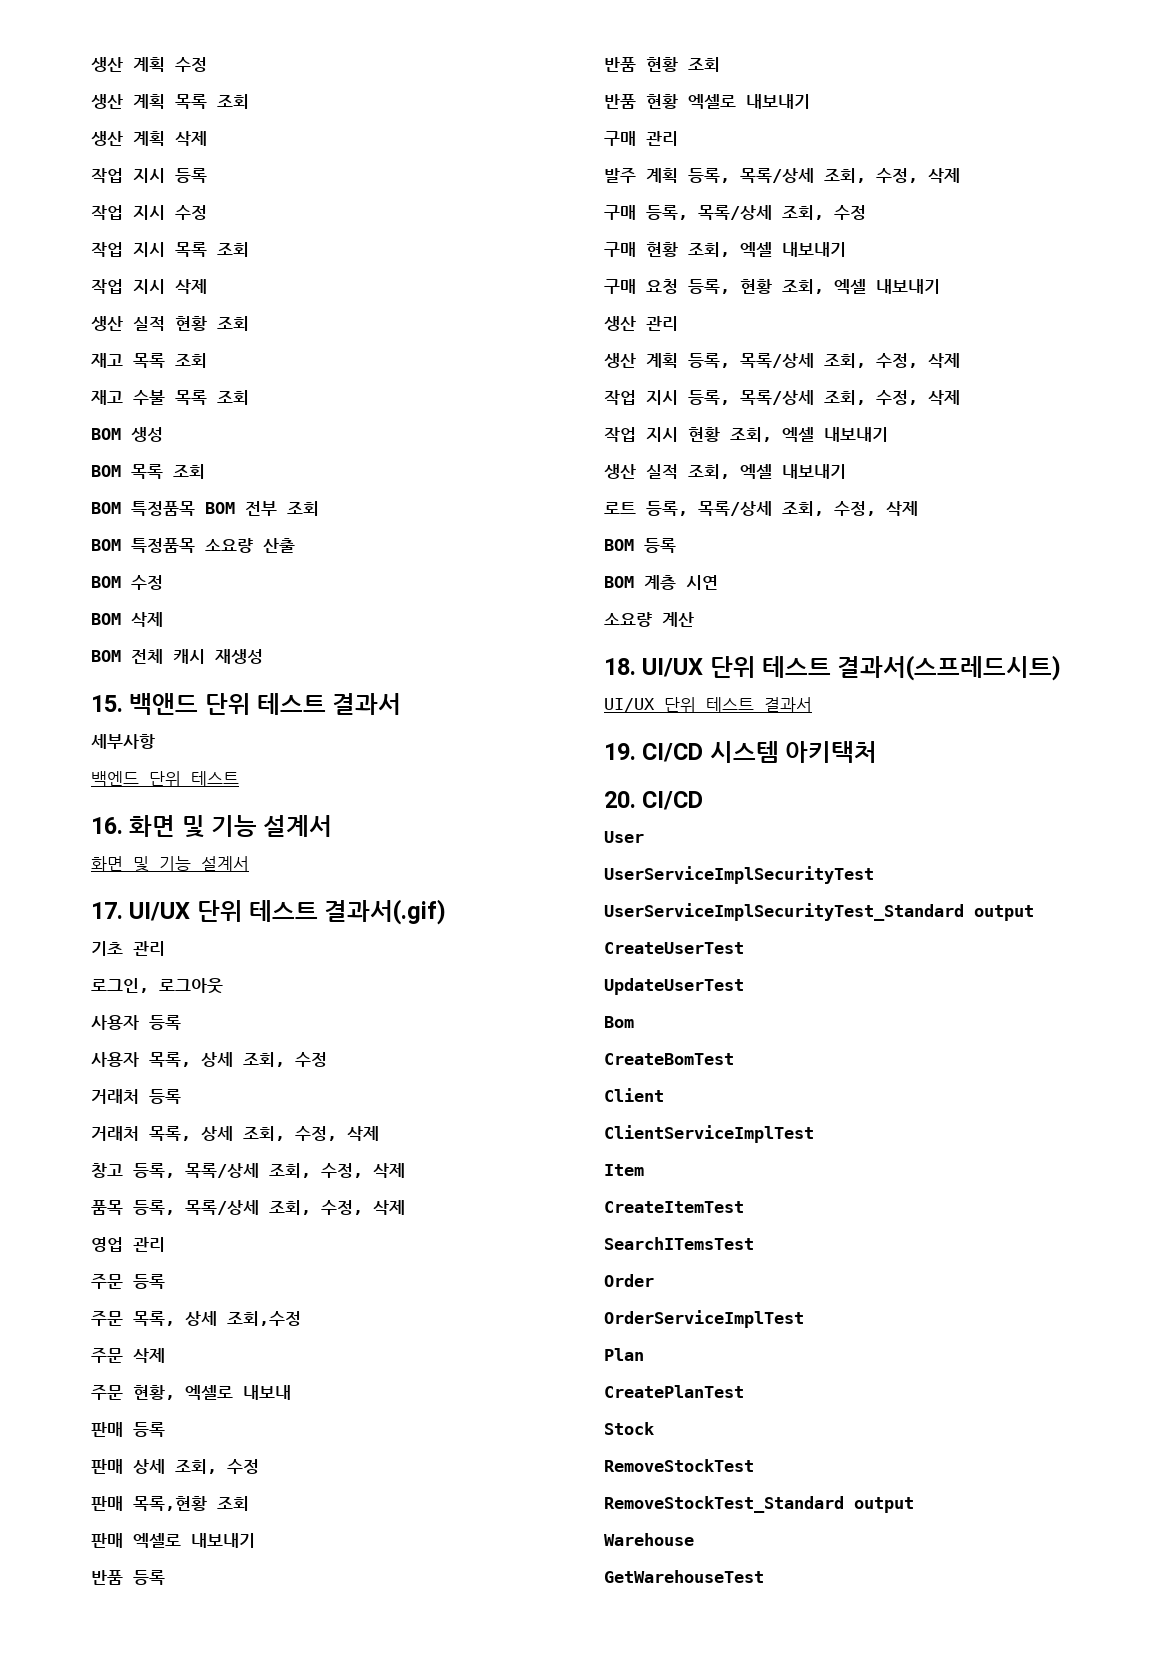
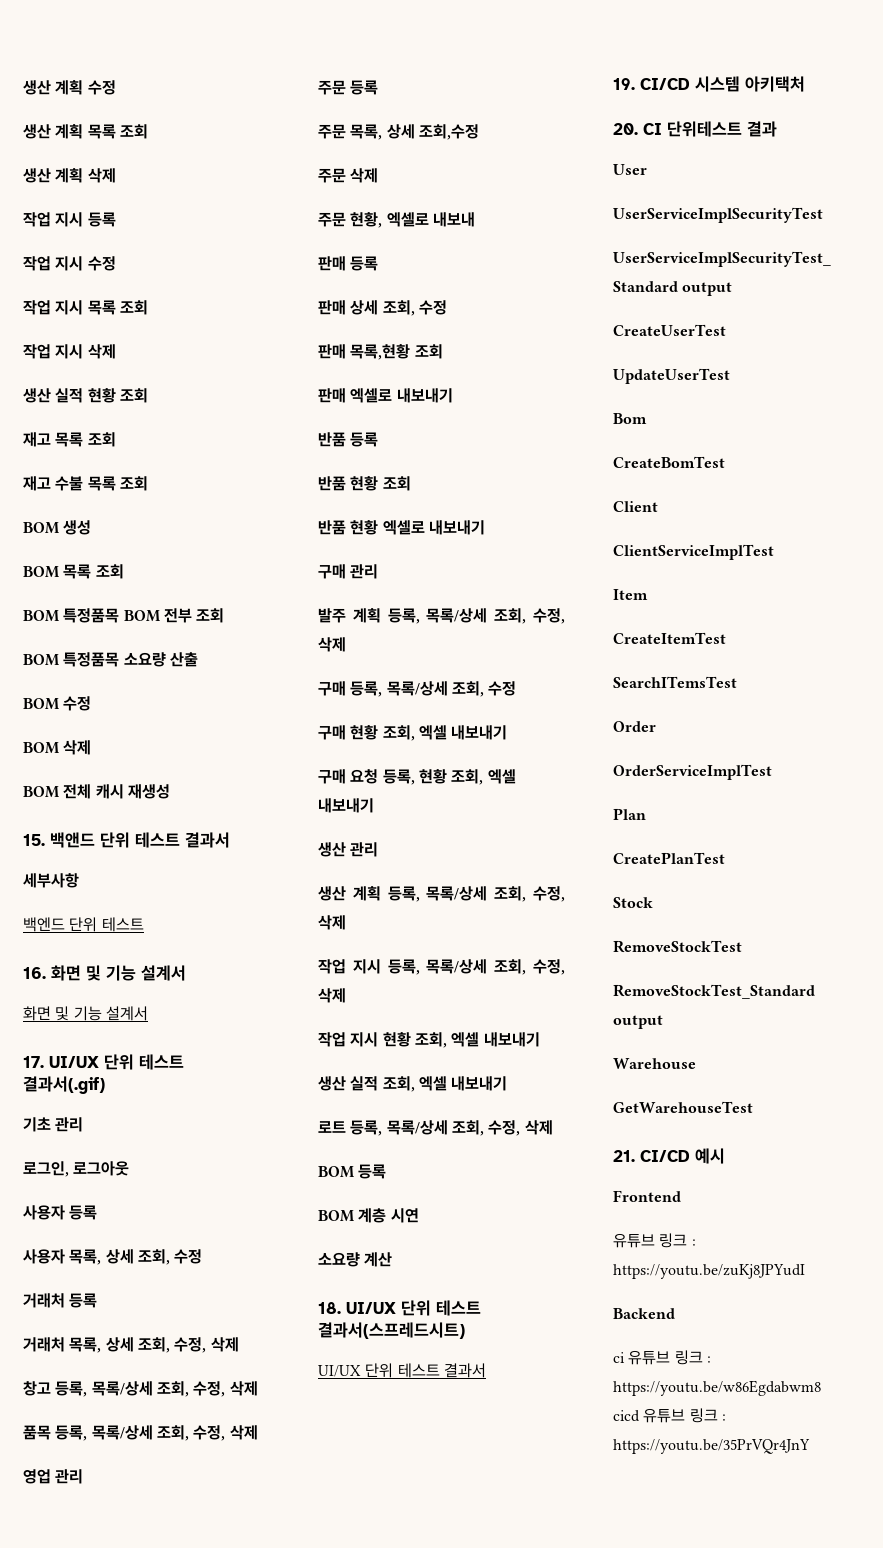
[642,791,704,810] CI/CD -> [643,121,777,137] CI 단위테스트 결과
(764, 1576) none -> [613,1148,725,1164] [613,1190,681,1202] [613,1233,696,1248] [613,1264,805,1279] [613,1308,675,1319] [613,1350,711,1365] [613,1380,821,1396] [613,1408,726,1423] [613,1439,810,1454] // 21. CI/CD 예시 // Frontend // 유튜브 링크 : https://youtu.be/zuKj8JPYudI // Backend // ci 유튜브 링크 : https://youtu.be/w86Egdabwm8 // cicd 유튜브 링크 : https://youtu.be/35PrVQr4JnY

